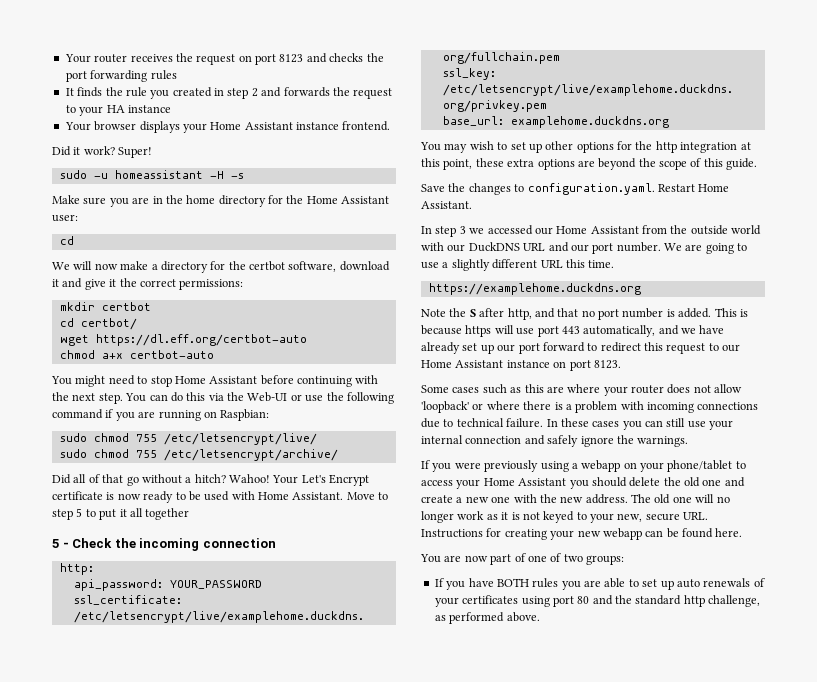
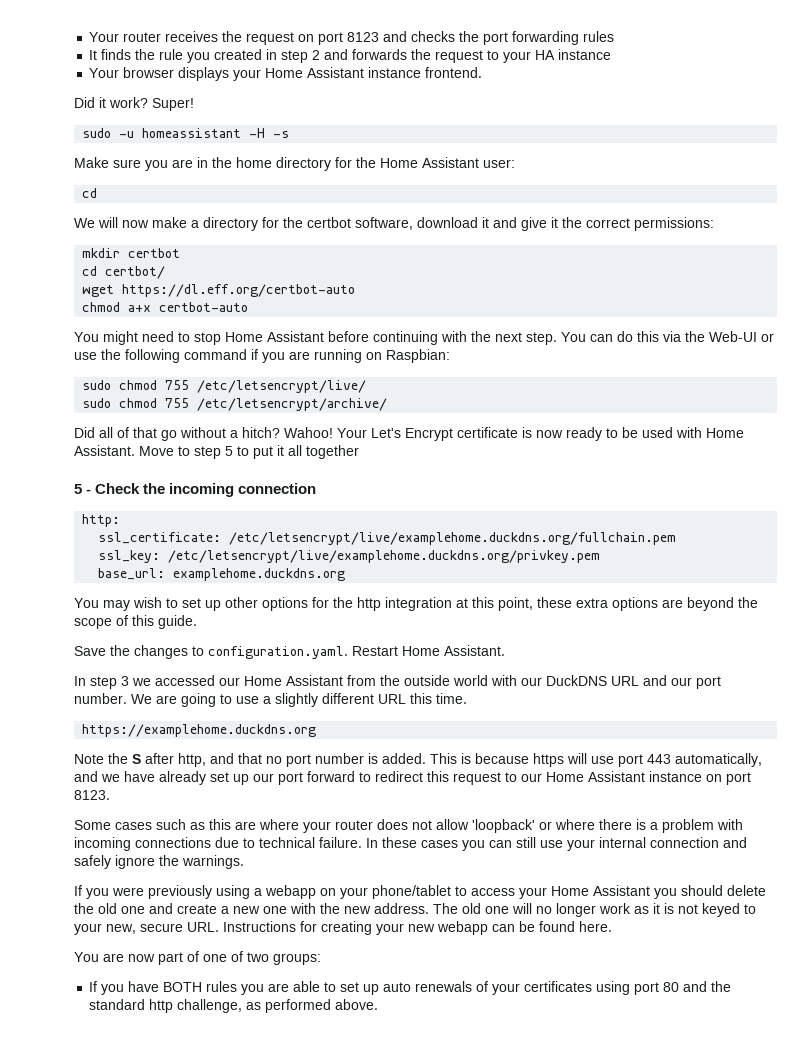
[73,579,262,591] // api_password: YOUR_PASSWORD -> (121, 520) none

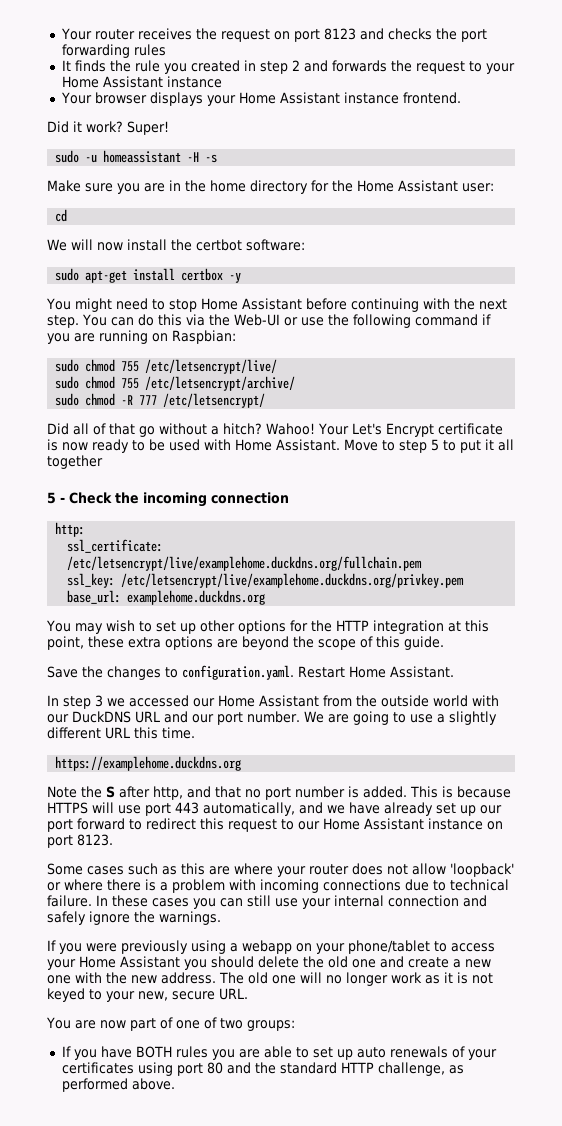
[535,50,556,60] HA -> [61,76,163,88] Home Assistant
[152,217,714,231] [82,248,181,258] [82,266,166,279] [82,284,356,297] [82,302,249,312] make a directory for the certbot software, download it and give it the correct permissions: // mkdir certbot // cd certbot/ // wget https://dl.eff.org/certbot-auto // chmod a+x certbot-auto -> [127,239,305,251] [55,268,242,283] install the certbot software: // sudo apt-get install certbox -y
(388, 404) none -> [55,393,266,408] // sudo chmod -R 777 /etc/letsencrypt/
[357,597,381,611] http -> [335,620,369,631] HTTP
[533,753,564,767] https -> [47,802,88,814] HTTPS
[223,921,612,935] Instructions for creating your new webapp can be found here. -> (248, 994) none
[149,999,174,1013] http -> [340,1062,374,1073] HTTP

